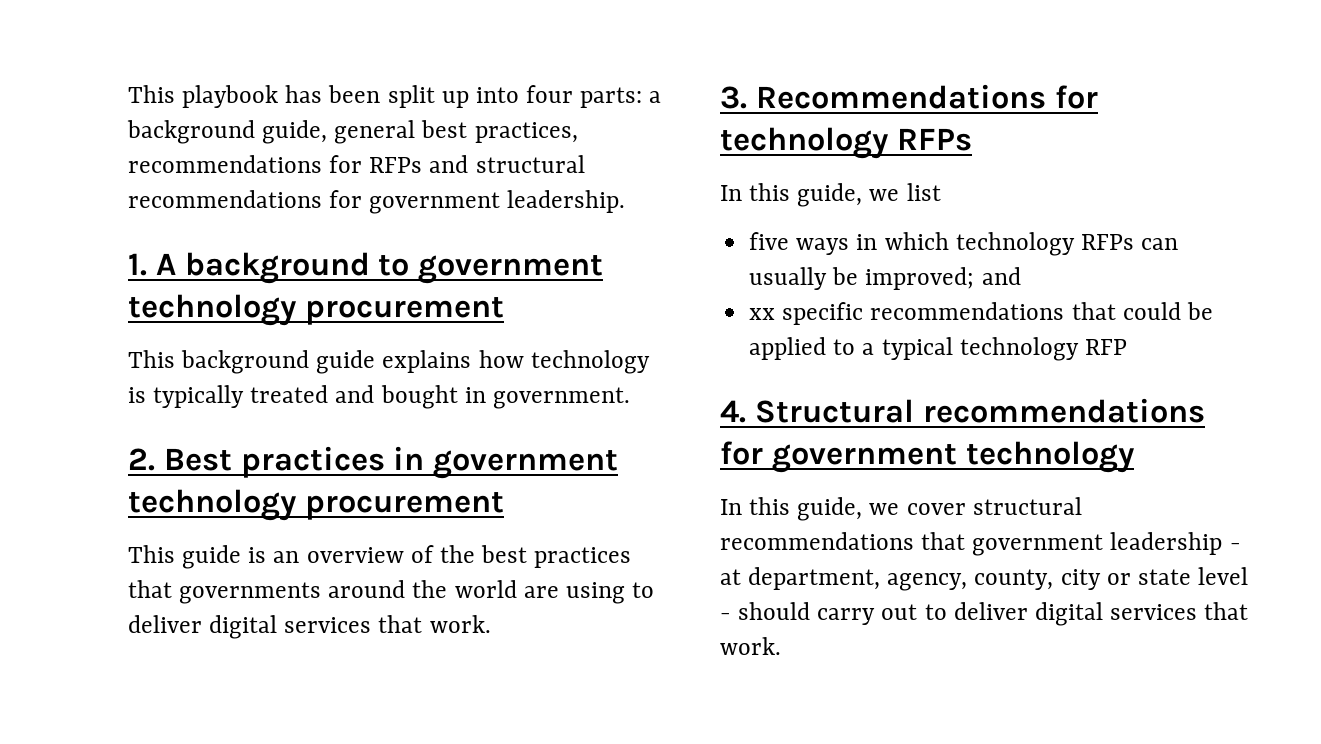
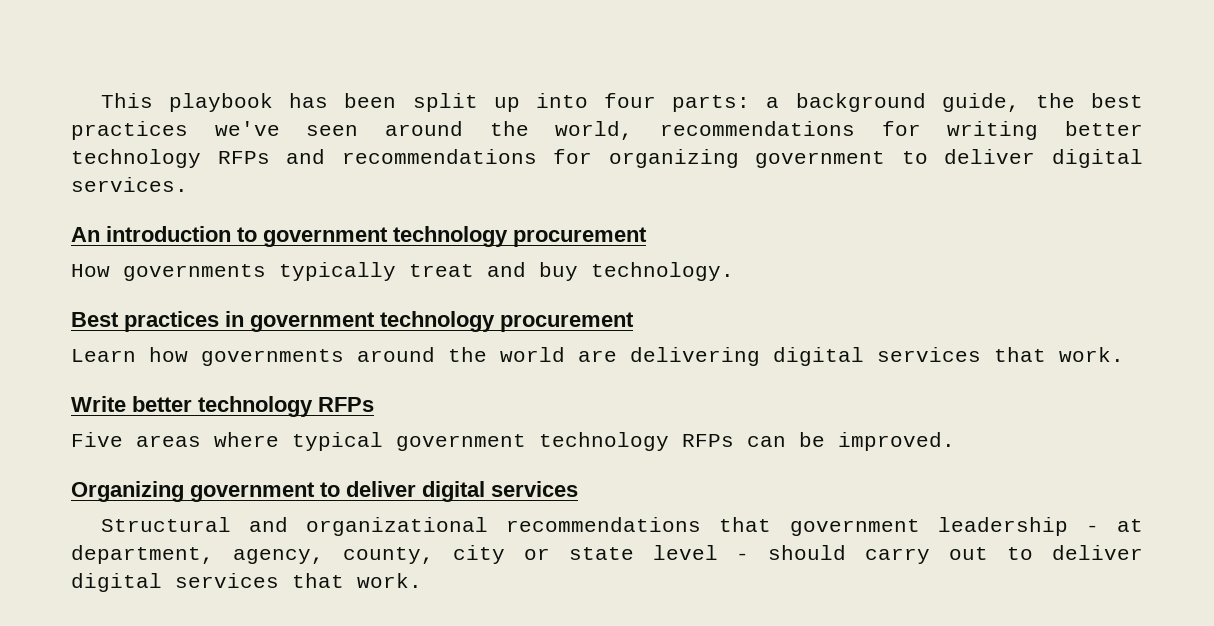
[334,120,578,144] [128,155,363,173] general best practices, recommendations for -> [1035,93,1143,108] [71,121,1143,140] [71,149,201,168] the best practices we've seen around the world, recommendations for writing better technology
[475,155,585,173] [128,190,626,214] [128,252,604,284] [128,294,504,326] [128,350,650,374] [128,385,630,409] [128,448,155,471] structural recommendations for government leadership. // 1. A background to government technology procurement // This background guide explains how technology is typically treated and bought in government. // 2. -> [341,149,1143,168] [71,177,188,192] [71,226,647,247] [71,262,734,281] recommendations for organizing government to deliver digital services. // An introduction to government technology procurement // How governments typically treat and buy technology. //
[128,545,632,569] [128,580,172,598] This guide is an overview of the best practices that -> [71,347,188,362] Learn how
[565,582,655,604] [128,615,202,633] using to deliver -> [630,347,760,366] delivering
[720,84,1098,109] 3. Recommendations for -> [71,396,192,412] Write better
[720,183,941,207] [749,232,1179,256] [749,267,1021,290] [749,302,1213,325] [749,337,1127,361] [720,398,1205,423] [720,441,1134,473] [720,497,1082,521] In this guide, we list // five ways in which technology RFPs can usually be improved; and // xx specific recommendations that could be applied to a typical technology RFP // 4. Structural recommendations for government technology // In this guide, we cover structural -> [71,432,955,451] [71,481,578,502] [100,517,489,536] Five areas where typical government technology RFPs can be improved. // Organizing government to deliver digital services // Structural and organizational

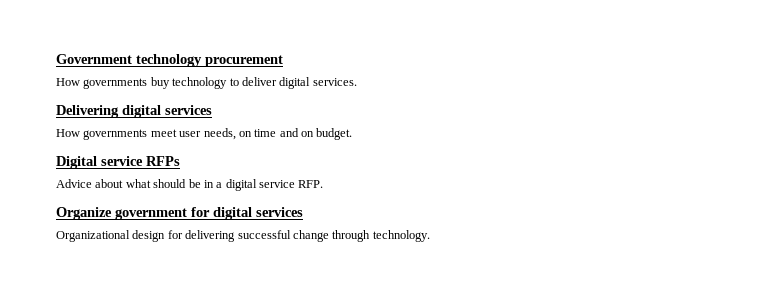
[100,93,1143,112] [71,121,1143,140] [71,149,1143,168] [71,177,188,192] [71,226,647,247] [71,262,734,281] [71,311,634,332] [71,347,1124,366] [71,396,374,417] [71,432,955,451] [71,481,578,502] [100,517,1144,536] [71,545,1143,564] [71,573,422,592] This playbook has been split up into four parts: a background guide, the best practices we've seen around the world, recommendations for writing better technology RFPs and recommendations for organizing government to deliver digital services. // An introduction to government technology procurement // How governments typically treat and buy technology. // Best practices in government technology procurement // Learn how governments around the world are delivering digital services that work. // Write better technology RFPs // Five areas where typical government technology RFPs can be improved. // Organizing government to deliver digital services // Structural and organizational recommendations that government leadership - at department, agency, county, city or state level - should carry out to deliver digital services that work. -> [56,54,283,67] [56,77,357,89] [56,105,212,118] [56,128,353,140] [56,156,180,169] [56,179,324,191] [56,207,303,220] [56,230,430,242] Government technology procurement // How governments buy technology to deliver digital services. // Delivering digital services // How governments meet user needs, on time and on budget. // Digital service RFPs // Advice about what should be in a digital service RFP. // Organize government for digital services // Organizational design for delivering successful change through technology.

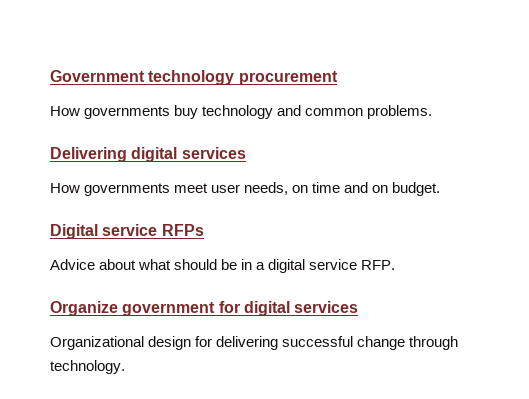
[229,77,357,89] to deliver digital services. -> [277,105,433,119] and common problems.

